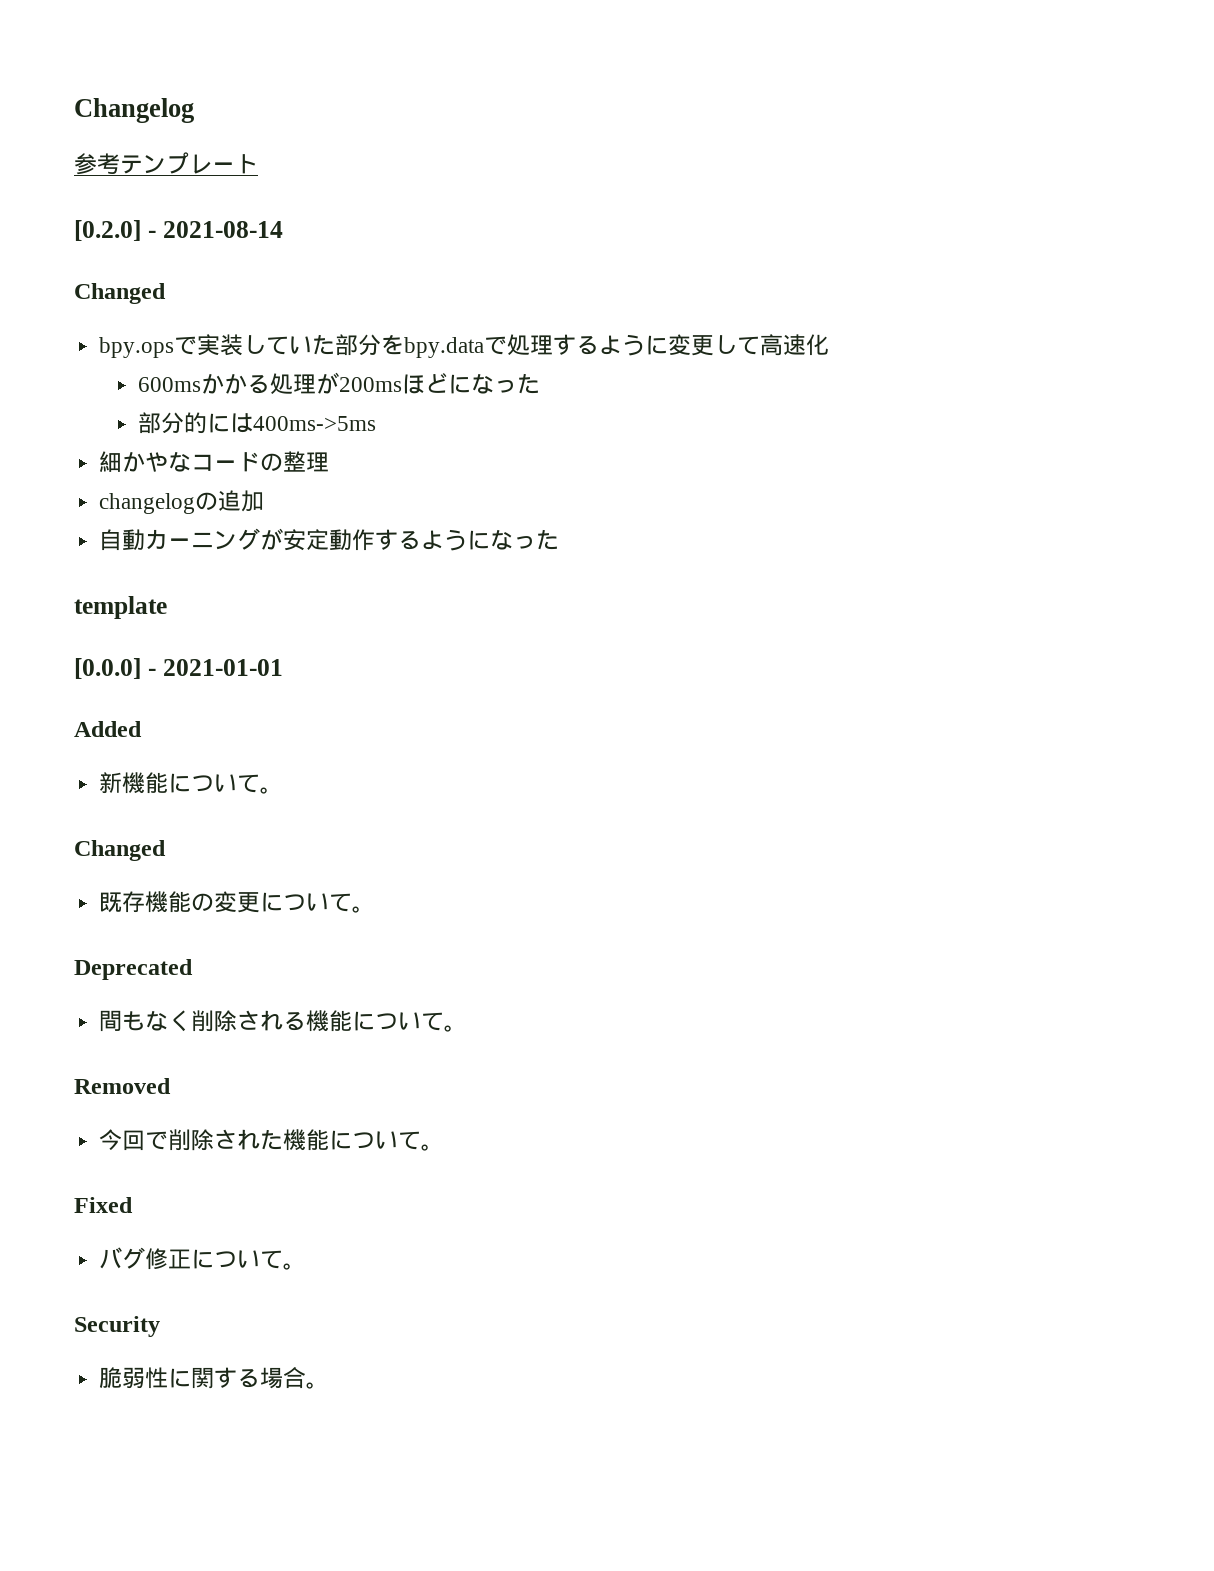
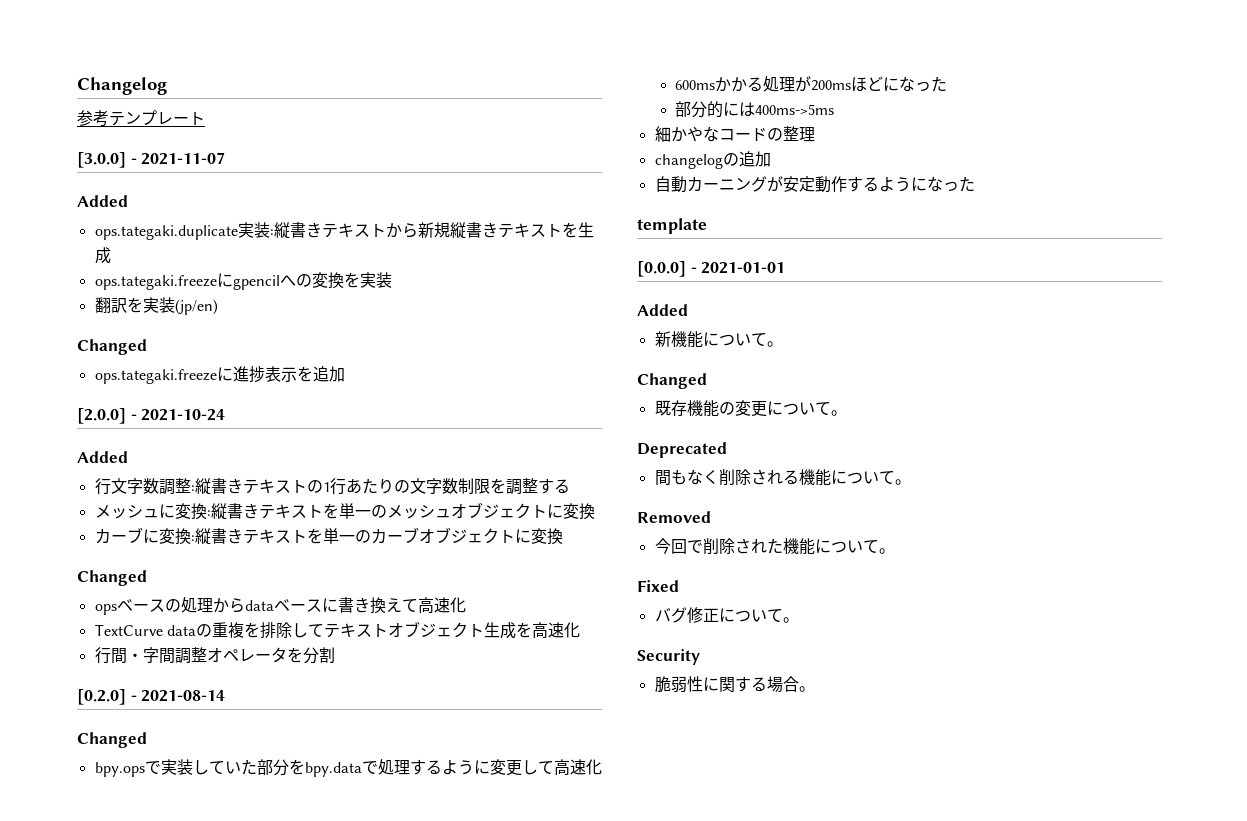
(258, 164) none -> [77,152,226,168] [77,195,128,207] [94,222,594,240] [94,247,111,264] [94,272,392,290] [94,297,218,315] [77,339,147,355] [94,366,345,384] [77,408,226,424] [77,451,128,463] [94,478,570,495] [94,502,595,520] [94,527,563,545] [77,570,147,586] [94,597,466,615] [94,621,580,639] [94,647,335,664] // [3.0.0] - 2021-11-07 // Added // ops.tategaki.duplicate実装:縦書きテキストから新規縦書きテキストを生成 // ops.tategaki.freezeにgpencilへの変換を実装 // 翻訳を実装(jp/en) // Changed // ops.tategaki.freezeに進捗表示を追加 // [2.0.0] - 2021-10-24 // Added // 行文字数調整:縦書きテキストの1行あたりの文字数制限を調整する // メッシュに変換:縦書きテキストを単一のメッシュオブジェクトに変換 // カーブに変換:縦書きテキストを単一のカーブオブジェクトに変換 // Changed // opsベースの処理からdataベースに書き換えて高速化 // TextCurve dataの重複を排除してテキストオブジェクト生成を高速化 // 行間・字間調整オペレータを分割

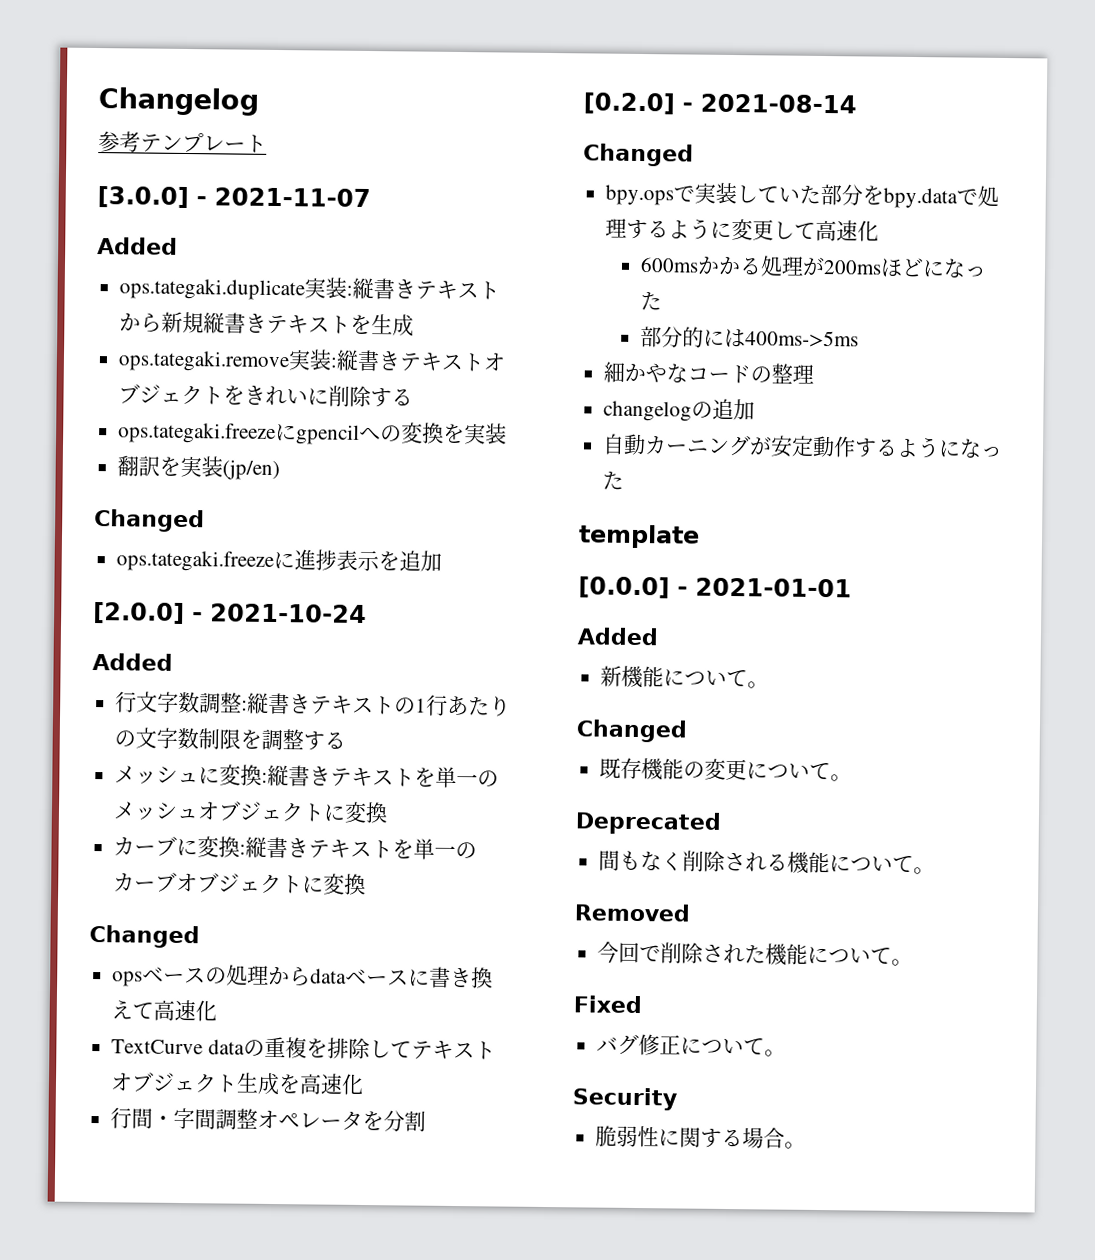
(111, 255) none -> [118,349,507,373] [118,384,414,408] // ops.tategaki.remove実装:縦書きテキストオブジェクトをきれいに削除する

